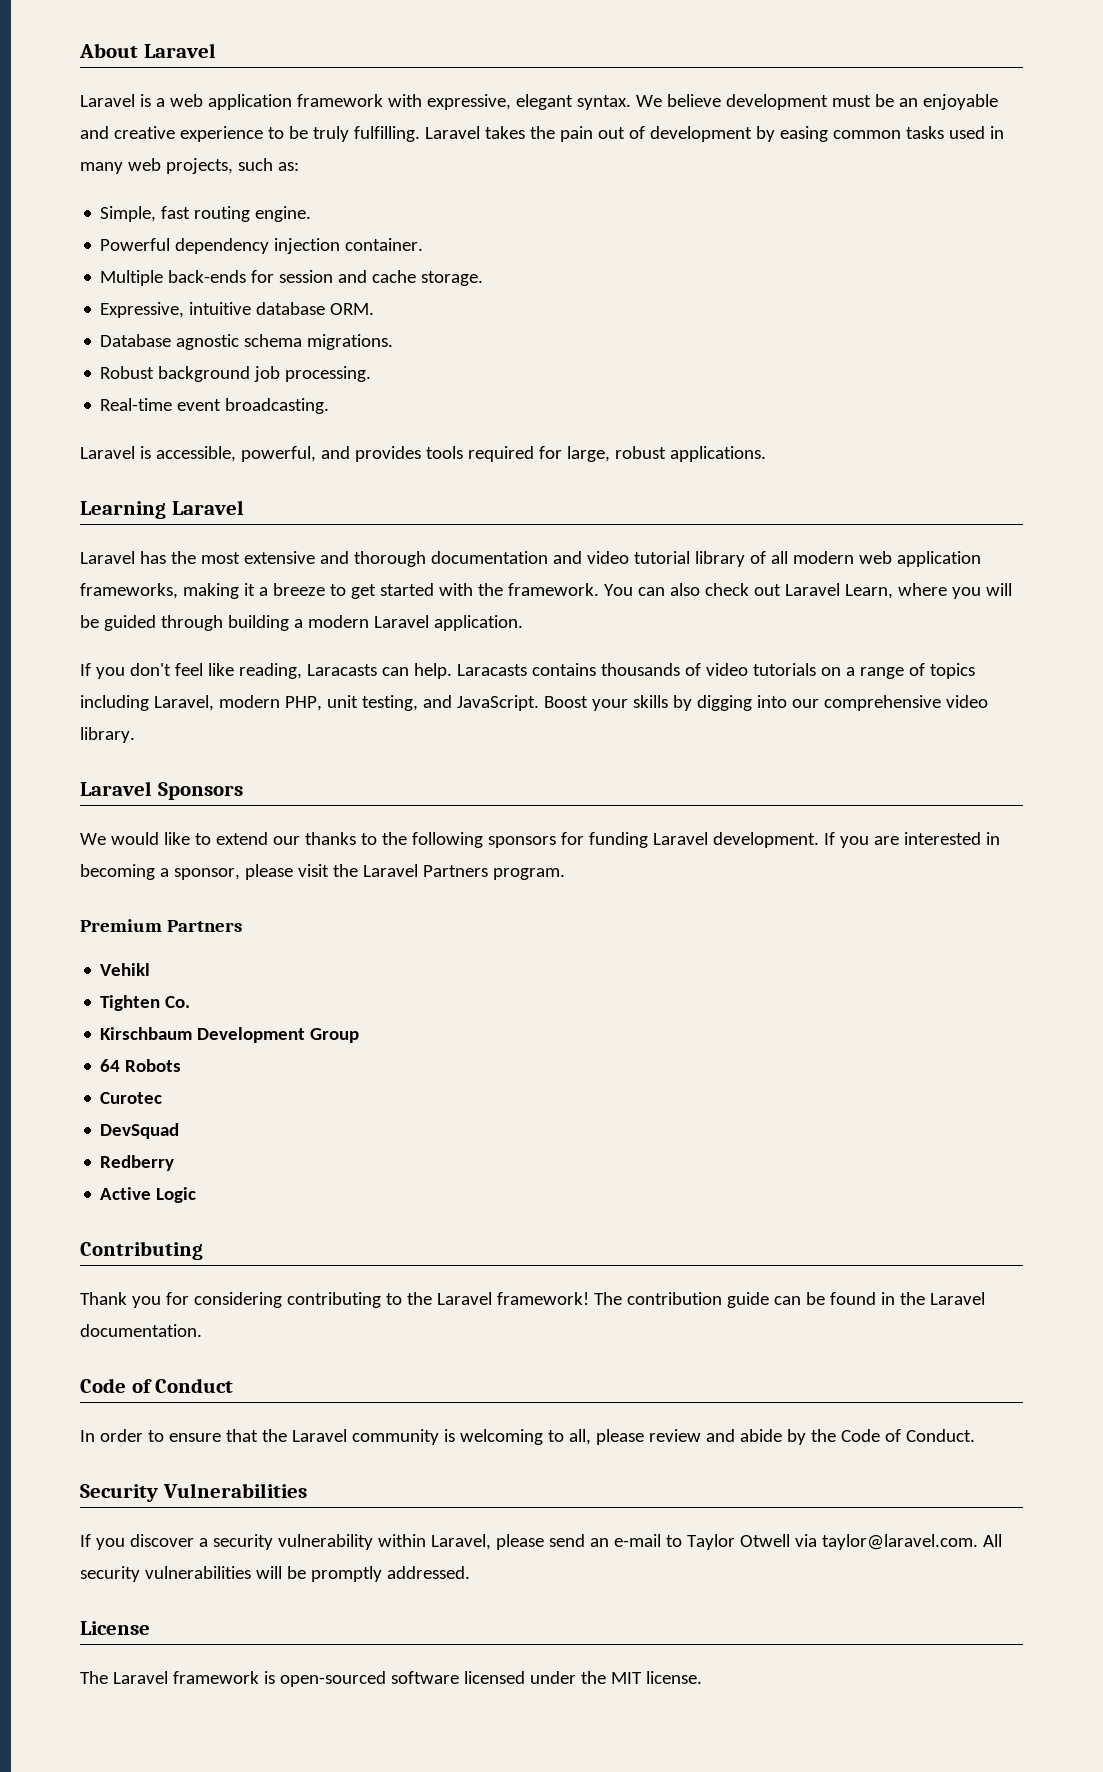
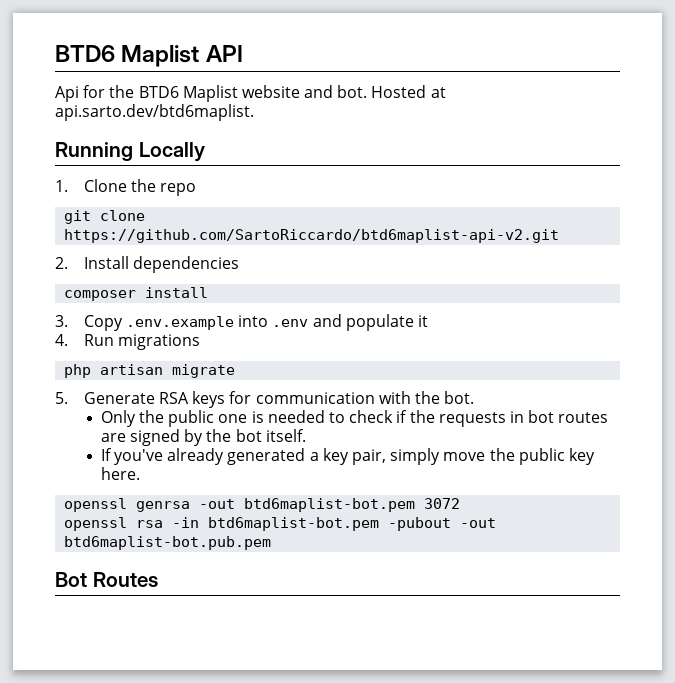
[79,43,216,58] [80,94,998,110] [80,126,1004,142] [80,158,299,174] [100,206,312,222] [100,238,424,254] [100,270,484,286] [100,302,375,318] [100,334,394,350] [100,366,372,382] [100,398,330,414] [80,446,766,462] [80,500,244,519] [80,551,981,567] [80,583,1012,599] [80,615,523,631] [80,663,975,679] [80,695,988,711] [80,727,135,743] [80,781,243,800] [80,832,1000,848] [80,864,565,880] [80,919,243,932] [100,963,151,976] [100,995,191,1011] [100,1027,360,1043] [100,1059,182,1072] [100,1092,163,1104] [100,1123,180,1139] [100,1155,175,1171] [100,1187,197,1203] [80,1241,203,1260] [80,1292,985,1308] [80,1324,202,1337] [80,1378,234,1393] [80,1429,975,1445] [80,1483,307,1502] [80,1534,1002,1550] [80,1566,470,1582] [80,1621,150,1635] [80,1671,702,1687] About Laravel // Laravel is a web application framework with expressive, elegant syntax. We believe development must be an enjoyable and creative experience to be truly fulfilling. Laravel takes the pain out of development by easing common tasks used in many web projects, such as: // Simple, fast routing engine. // Powerful dependency injection container. // Multiple back-ends for session and cache storage. // Expressive, intuitive database ORM. // Database agnostic schema migrations. // Robust background job processing. // Real-time event broadcasting. // Laravel is accessible, powerful, and provides tools required for large, robust applications. // Learning Laravel // Laravel has the most extensive and thorough documentation and video tutorial library of all modern web application frameworks, making it a breeze to get started with the framework. You can also check out Laravel Learn, where you will be guided through building a modern Laravel application. // If you don't feel like reading, Laracasts can help. Laracasts contains thousands of video tutorials on a range of topics including Laravel, modern PHP, unit testing, and JavaScript. Boost your skills by digging into our comprehensive video library. // Laravel Sponsors // We would like to extend our thanks to the following sponsors for funding Laravel development. If you are interested in becoming a sponsor, please visit the Laravel Partners program. // Premium Partners // Vehikl // Tighten Co. // Kirschbaum Development Group // 64 Robots // Curotec // DevSquad // Redberry // Active Logic // Contributing // Thank you for considering contributing to the Laravel framework! The contribution guide can be found in the Laravel documentation. // Code of Conduct // In order to ensure that the Laravel community is welcoming to all, please review and abide by the Code of Conduct. // Security Vulnerabilities // If you discover a security vulnerability within Laravel, please send an e-mail to Taylor Otwell via taylor@laravel.com. All security vulnerabilities will be promptly addressed. // License // The Laravel framework is open-sourced software licensed under the MIT license. -> [55,45,243,67] [55,85,446,102] [55,104,254,121] [55,142,205,162] [55,179,197,196] [64,210,146,224] [64,229,560,243] [55,256,240,273] [64,287,209,301] [55,314,428,331] [55,334,201,350] [64,364,236,378] [55,391,475,408] [100,410,609,427] [100,429,306,446] [100,448,595,465] [100,467,140,480] [64,498,461,512] [64,517,497,531] [64,536,272,550] [55,572,158,587] BTD6 Maplist API // Api for the BTD6 Maplist website and bot. Hosted at api.sarto.dev/btd6maplist. // Running Locally // 1. Clone the repo // git clone https://github.com/SartoRiccardo/btd6maplist-api-v2.git // 2. Install dependencies // composer install // 3. Copy .env.example into .env and populate it // 4. Run migrations // php artisan migrate // 5. Generate RSA keys for communication with the bot. // Only the public one is needed to check if the requests in bot routes are signed by the bot itself. // If you've already generated a key pair, simply move the public key here. // openssl genrsa -out btd6maplist-bot.pem 3072 // openssl rsa -in btd6maplist-bot.pem -pubout -out btd6maplist-bot.pub.pem // Bot Routes

